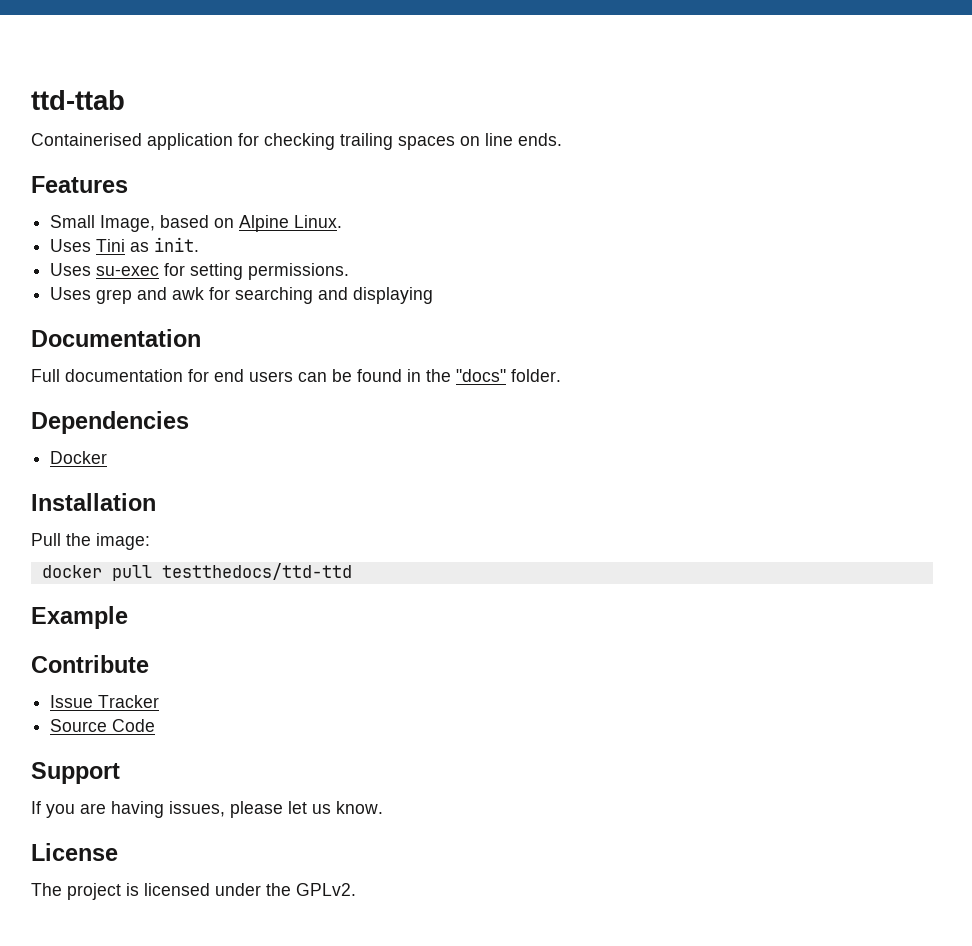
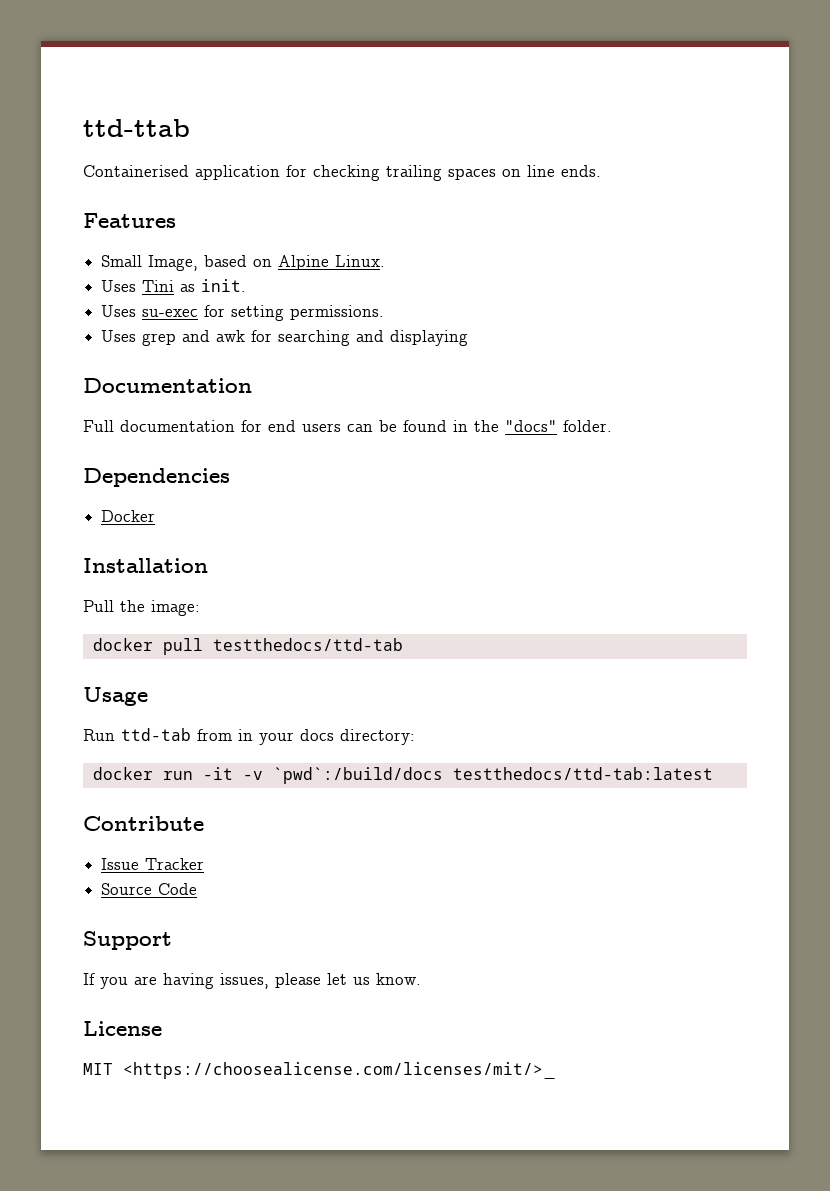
[161,563,352,580] [31,606,128,629] testthedocs/ttd-ttd // Example -> [212,638,403,651] [83,687,148,706] [83,728,415,745] [92,767,713,784] testthedocs/ttd-tab // Usage // Run ttd-tab from in your docs directory: // docker run -it -v `pwd`:/build/docs testthedocs/ttd-tab:latest
[31,883,356,900] The project is licensed under the GPLv2. -> [83,1062,556,1079] MIT <https://choosealicense.com/licenses/mit/>_

